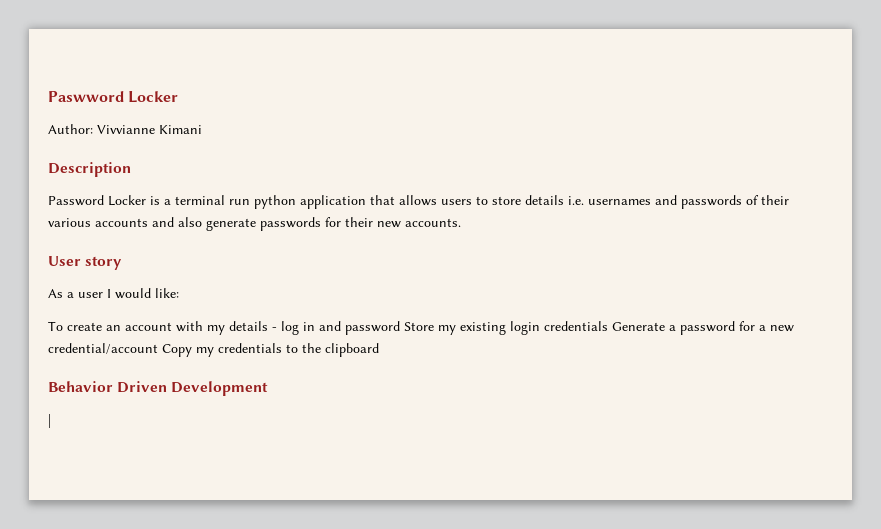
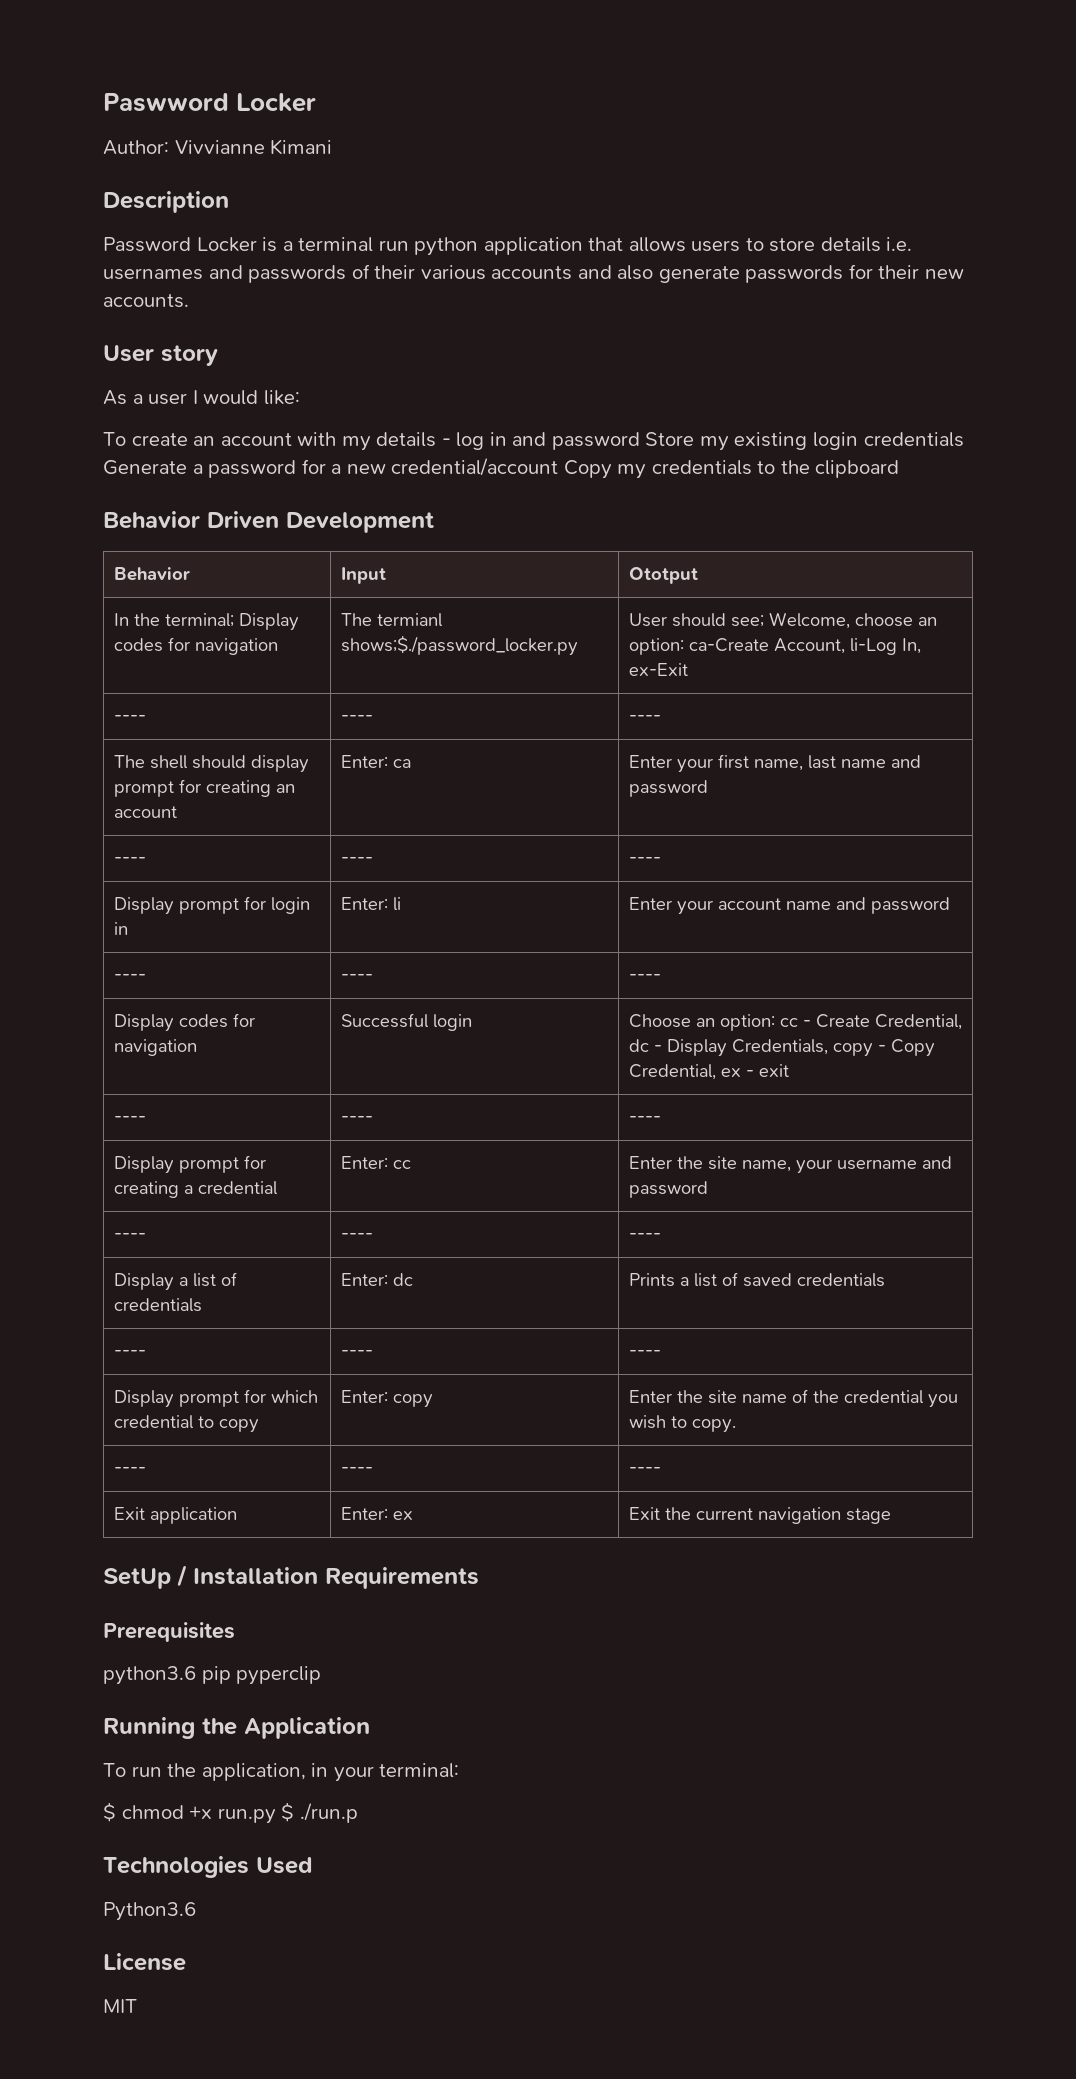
[48,414,51,428] // | -> [113,567,190,581] [340,567,386,584] [628,567,698,584] [113,613,299,631] [113,637,278,655] [340,613,442,627] [340,635,578,656] [628,612,937,629] [628,638,921,655] [628,663,688,676] [113,715,146,722] [340,715,373,722] [628,715,661,722] [113,755,309,773] [113,779,295,797] [113,806,177,818] [340,755,411,768] [628,754,921,773] [628,780,708,797] [113,857,146,864] [340,857,373,864] [628,857,661,864] [113,896,310,915] [113,922,128,935] [340,897,401,911] [628,897,950,915] [113,974,146,981] [340,974,373,981] [628,974,661,981] [113,1013,255,1032] [113,1039,197,1056] [340,1013,472,1031] [628,1014,962,1031] [628,1039,935,1057] [628,1064,789,1080] [113,1116,146,1123] [340,1116,373,1123] [628,1116,661,1123] [113,1155,266,1174] [113,1181,277,1198] [340,1156,411,1169] [628,1156,952,1174] [628,1181,708,1198] [113,1233,146,1240] [340,1233,373,1240] [628,1233,661,1240] [113,1272,237,1291] [113,1298,202,1312] [340,1273,413,1286] [628,1272,885,1287] [113,1350,146,1357] [340,1350,373,1357] [628,1350,661,1357] [113,1389,318,1408] [113,1415,259,1433] [340,1390,433,1408] [628,1389,958,1408] [628,1415,736,1433] [113,1467,146,1474] [340,1467,373,1474] [628,1467,661,1474] [113,1507,237,1524] [340,1507,413,1520] [628,1507,891,1524] [103,1565,479,1589] [103,1622,235,1642] [103,1666,322,1685] [103,1717,370,1739] [103,1763,460,1782] [103,1802,358,1824] [103,1856,313,1878] [103,1902,196,1921] [103,1953,186,1971] [103,1999,137,2013] // Behavior | Input | Ototput // In the terminal; Display codes for navigation | The termianl shows;$./password_locker.py | User should see; Welcome, choose an option: ca-Create Account, li-Log In, ex-Exit // ---- | ---- | ---- // The shell should display prompt for creating an account | Enter: ca | Enter your first name, last name and password // ---- | ---- | ---- // Display prompt for login in | Enter: li | Enter your account name and password // ---- | ---- | ---- // Display codes for navigation | Successful login | Choose an option: cc - Create Credential, dc - Display Credentials, copy - Copy Credential, ex - exit // ---- | ---- | ---- // Display prompt for creating a credential | Enter: cc | Enter the site name, your username and password // ---- | ---- | ---- // Display a list of credentials | Enter: dc | Prints a list of saved credentials // ---- | ---- | ---- // Display prompt for which credential to copy | Enter: copy | Enter the site name of the credential you wish to copy. // ---- | ---- | ---- // Exit application | Enter: ex | Exit the current navigation stage // SetUp / Installation Requirements // Prerequisites // python3.6 pip pyperclip // Running the Application // To run the application, in your terminal: // $ chmod +x run.py $ ./run.p // Technologies Used // Python3.6 // License // MIT

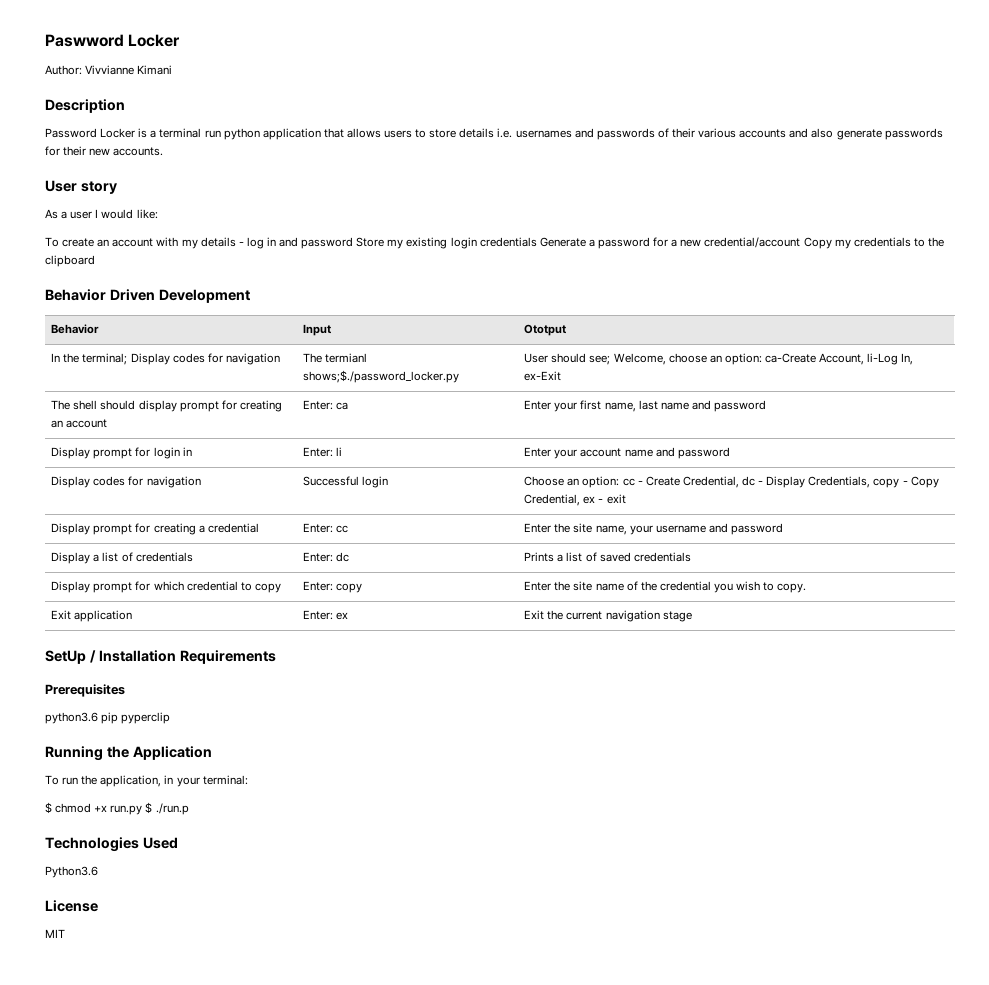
[113,715,146,722] [340,715,373,722] [628,715,661,722] // ---- | ---- | ---- -> (562, 376) none
[113,857,146,864] [340,857,373,864] [628,857,661,864] // ---- | ---- | ---- -> (766, 406) none
[113,974,146,981] [340,974,373,981] [628,974,661,981] // ---- | ---- | ---- -> (730, 453) none
[113,1116,146,1123] [340,1116,373,1123] [628,1116,661,1123] // ---- | ---- | ---- -> (626, 499) none
[113,1233,146,1240] [340,1233,373,1240] [628,1233,661,1240] // ---- | ---- | ---- -> (783, 529) none
[113,1350,146,1357] [340,1350,373,1357] [628,1350,661,1357] // ---- | ---- | ---- -> (691, 557) none
[113,1467,146,1474] [340,1467,373,1474] [628,1467,661,1474] // ---- | ---- | ---- -> (807, 588) none

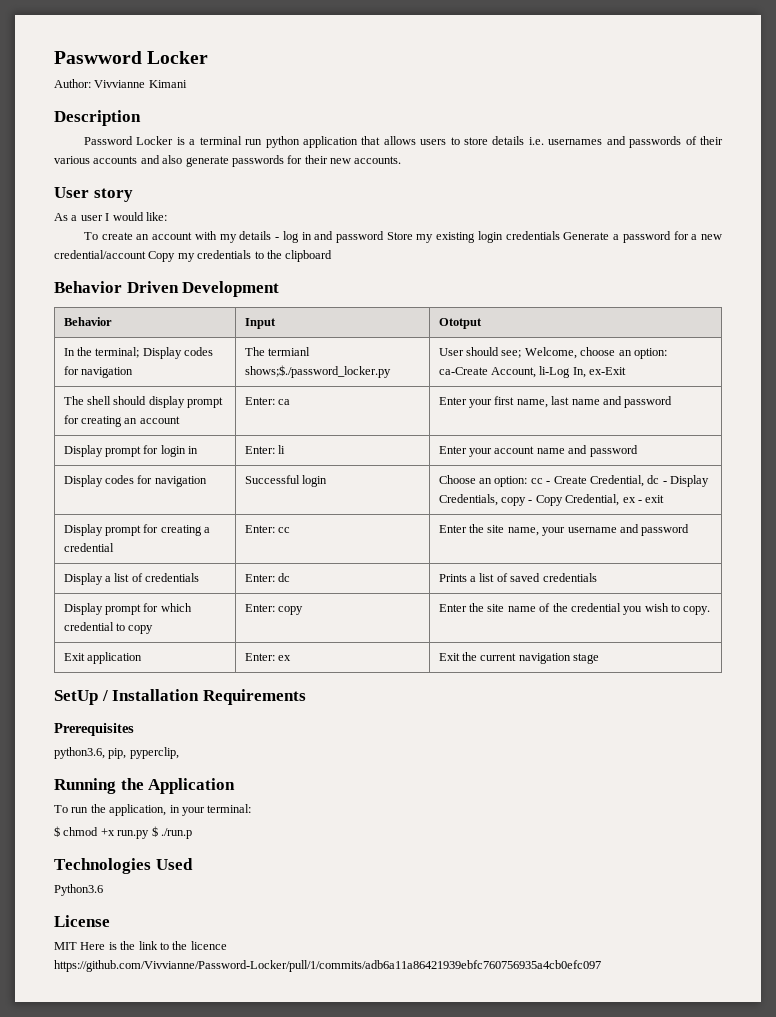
[45,712,171,724] python3.6 pip pyperclip -> [54,747,179,759] python3.6, pip, pyperclip,
(65, 933) none -> [80,941,227,950] [54,960,601,972] Here is the link to the licence https://github.com/Vivvianne/Password-Locker/pull/1/commits/adb6a11a86421939ebfc760756935a4cb0efc097

